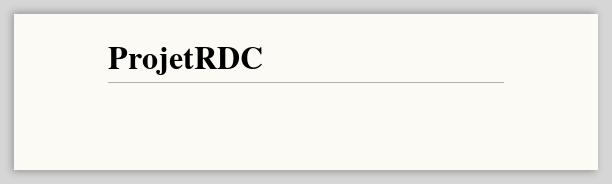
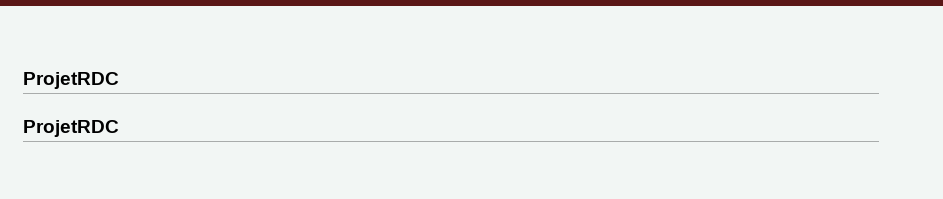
[108,47,263,75] ProjetRDC -> [23,72,119,89] [23,120,119,137] ProjetRDC // ProjetRDC

